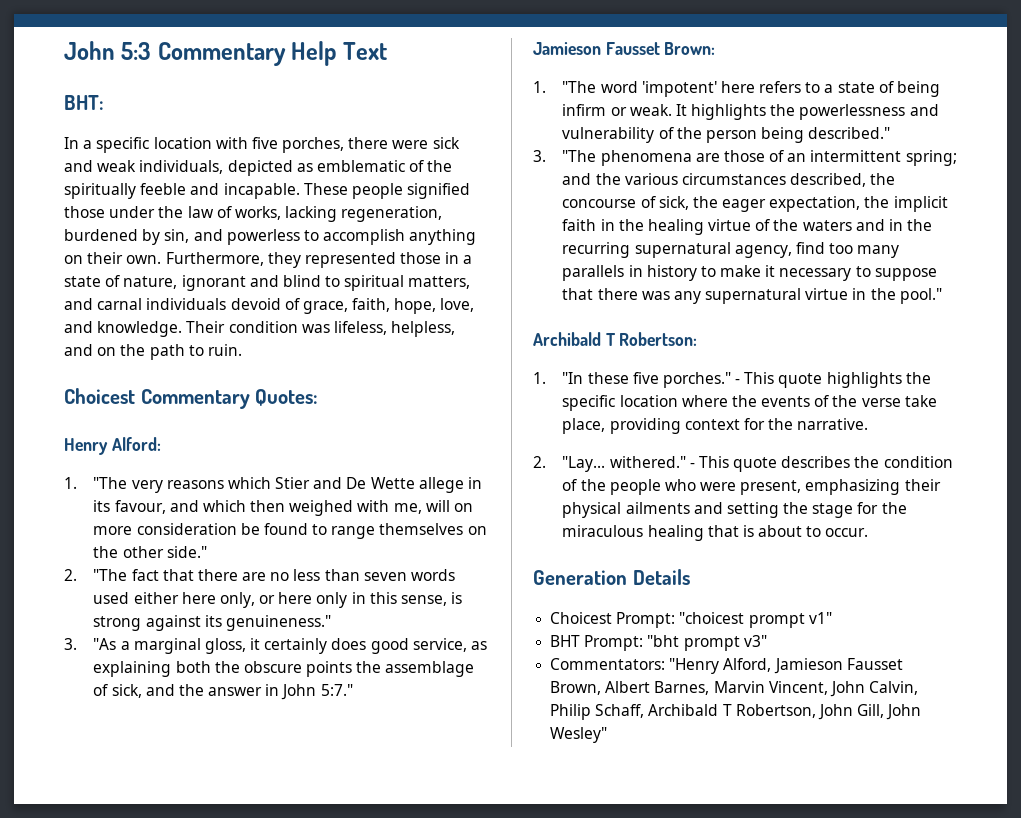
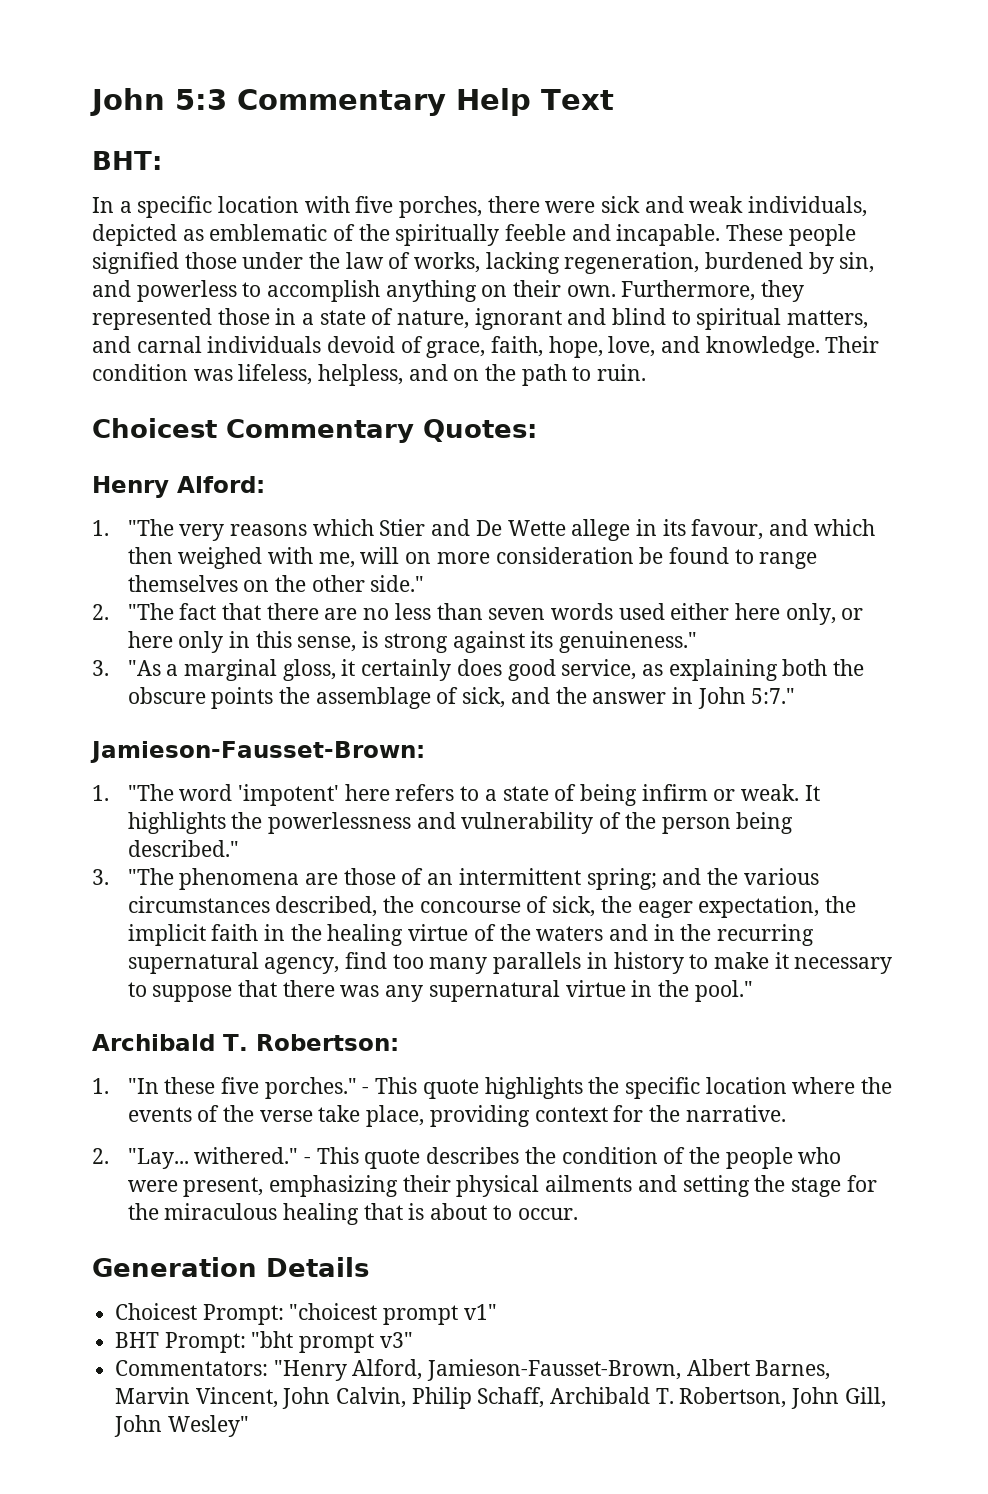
[533,42,716,55] Jamieson Fausset Brown: -> [90,741,425,763] Jamieson-Fausset-Brown:
[605,333,616,346] T -> [223,1034,248,1051] T.
[773,658,903,674] [550,681,602,695] Jamieson Fausset Brown, -> [427,1359,682,1381] Jamieson-Fausset-Brown,
[722,704,732,716] T -> [655,1388,674,1404] T.

